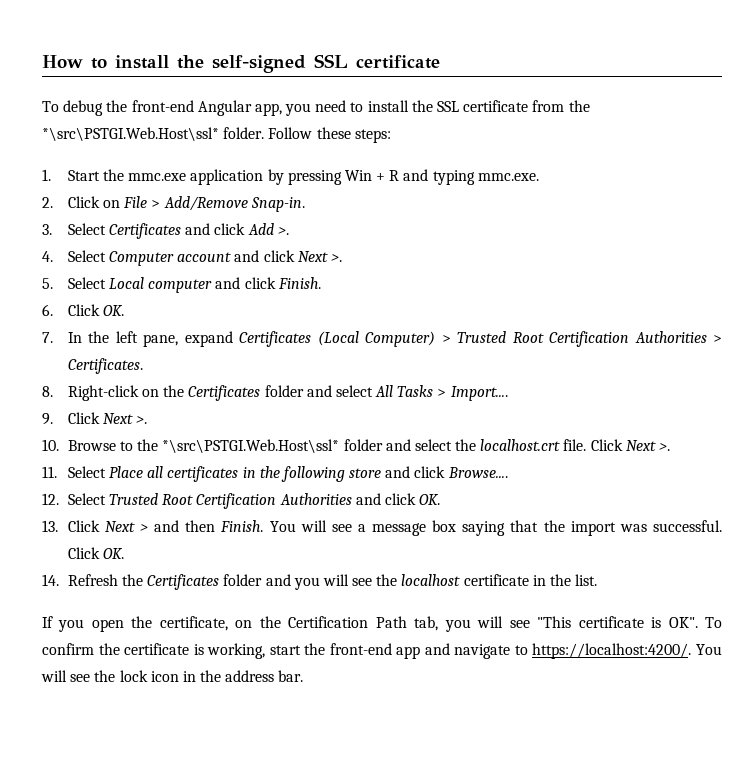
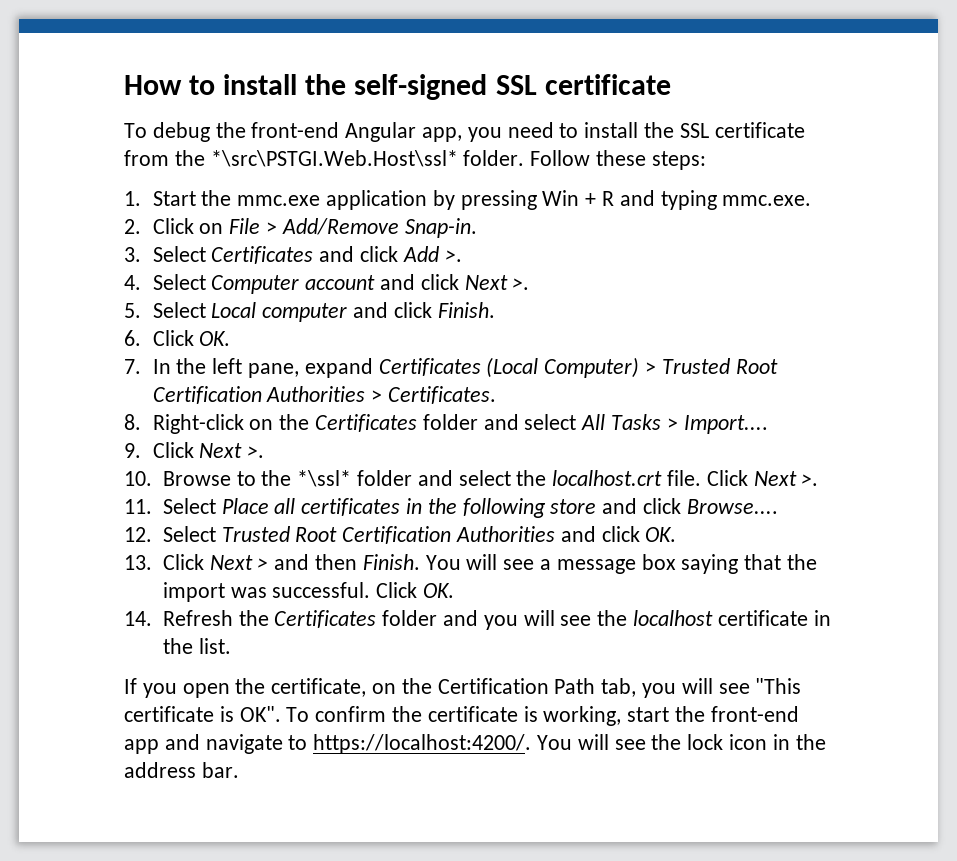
[162,439,340,453] *\src\PSTGI.Web.Host\ssl* -> [297,470,352,487] *\ssl*

